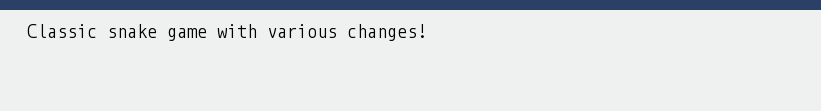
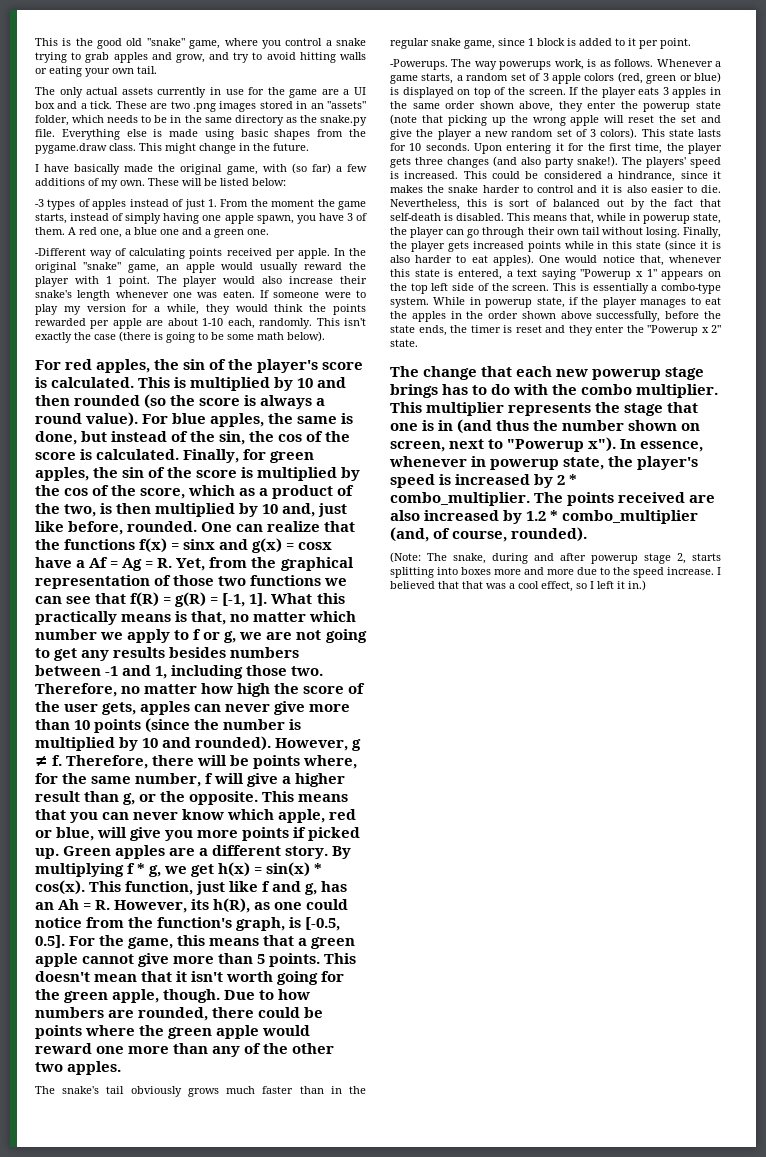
[27,24,427,41] Classic snake game with various changes! -> [35,38,367,49] [35,52,367,63] [35,66,157,77] [35,87,366,98] [35,101,367,112] [35,115,367,126] [35,129,366,140] [35,143,309,154] [35,163,367,175] [35,178,286,189] [35,199,366,210] [35,213,367,224] [35,227,269,238] [35,248,366,259] [35,262,366,273] [35,276,367,287] [35,290,366,301] [35,304,367,315] [35,318,367,329] [35,331,325,343] [35,359,364,373] [35,377,347,391] [35,394,326,409] [35,412,354,427] [35,431,351,445] [35,449,315,463] [35,467,361,481] [35,485,355,499] [35,503,348,517] [35,521,356,535] [35,538,333,553] [35,557,354,571] [35,575,348,589] [35,592,345,607] [35,611,357,625] [35,629,367,643] [35,647,300,661] [35,665,324,679] [35,683,366,697] [35,701,351,715] [35,718,302,733] [35,736,362,751] [35,755,358,769] [35,773,346,787] [35,791,349,805] [35,809,357,823] [35,827,361,841] [35,845,352,859] [35,862,323,877] [35,880,348,895] [35,898,349,913] [35,917,341,931] [35,935,356,949] [35,953,357,967] [35,971,345,985] [35,989,311,1003] [35,1007,324,1021] [35,1025,311,1039] [35,1043,335,1057] [35,1061,122,1075] [35,1086,367,1097] [390,38,691,49] [390,59,721,70] [390,72,721,84] [390,87,721,98] [390,101,721,112] [390,114,721,126] [390,128,721,140] [390,143,722,154] [390,156,721,168] [390,171,721,182] [390,185,721,193] [390,199,721,210] [390,213,721,224] [390,227,721,238] [390,240,721,252] [390,254,722,266] [390,269,721,280] [390,283,721,294] [390,297,721,308] [390,311,721,322] [390,325,721,336] [390,339,418,347] [390,366,705,380] [390,384,719,398] [390,402,699,416] [390,419,701,434] [390,437,704,452] [389,456,699,470] [390,474,578,488] [390,492,716,506] [390,510,699,524] [390,527,588,542] [390,552,721,564] [390,567,721,578] [390,580,646,592] This is the good old "snake" game, where you control a snake trying to grab apples and grow, and try to avoid hitting walls or eating your own tail. // The only actual assets currently in use for the game are a UI box and a tick. These are two .png images stored in an "assets" folder, which needs to be in the same directory as the snake.py file. Everything else is made using basic shapes from the pygame.draw class. This might change in the future. // I have basically made the original game, with (so far) a few additions of my own. These will be listed below: // -3 types of apples instead of just 1. From the moment the game starts, instead of simply having one apple spawn, you have 3 of them. A red one, a blue one and a green one. // -Different way of calculating points received per apple. In the original "snake" game, an apple would usually reward the player with 1 point. The player would also increase their snake's length whenever one was eaten. If someone were to play my version for a while, they would think the points rewarded per apple are about 1-10 each, randomly. This isn't exactly the case (there is going to be some math below). // For red apples, the sin of the player's score is calculated. This is multiplied by 10 and then rounded (so the score is always a round value). For blue apples, the same is done, but instead of the sin, the cos of the score is calculated. Finally, for green apples, the sin of the score is multiplied by the cos of the score, which as a product of the two, is then multiplied by 10 and, just like before, rounded. One can realize that the functions f(x) = sinx and g(x) = cosx have a Af = Ag = R. Yet, from the graphical representation of those two functions we can see that f(R) = g(R) = [-1, 1]. What this practically means is that, no matter which number we apply to f or g, we are not going to get any results besides numbers between -1 and 1, including those two. Therefore, no matter how high the score of the user gets, apples can never give more than 10 points (since the number is multiplied by 10 and rounded). However, g ≠ f. Therefore, there will be points where, for the same number, f will give a higher result than g, or the opposite. This means that you can never know which apple, red or blue, will give you more points if picked up. Green apples are a different story. By multiplying f * g, we get h(x) = sin(x) * cos(x). This function, just like f and g, has an Ah = R. However, its h(R), as one could notice from the function's graph, is [-0.5, 0.5]. For the game, this means that a green apple cannot give more than 5 points. This doesn't mean that it isn't worth going for the green apple, though. Due to how numbers are rounded, there could be points where the green apple would reward one more than any of the other two apples. // The snake's tail obviously grows much faster than in the regular snake game, since 1 block is added to it per point. // -Powerups. The way powerups work, is as follows. Whenever a game starts, a random set of 3 apple colors (red, green or blue) is displayed on top of the screen. If the player eats 3 apples in the same order shown above, they enter the powerup state (note that picking up the wrong apple will reset the set and give the player a new random set of 3 colors). This state lasts for 10 seconds. Upon entering it for the first time, the player gets three changes (and also party snake!). The players' speed is increased. This could be considered a hindrance, since it makes the snake harder to control and it is also easier to die. Nevertheless, this is sort of balanced out by the fact that self-death is disabled. This means that, while in powerup state, the player can go through their own tail without losing. Finally, the player gets increased points while in this state (since it is also harder to eat apples). One would notice that, whenever this state is entered, a text saying "Powerup x 1" appears on the top left side of the screen. This is essentially a combo-type system. While in powerup state, if the player manages to eat the apples in the order shown above successfully, before the state ends, the timer is reset and they enter the "Powerup x 2" state. // The change that each new powerup stage brings has to do with the combo multiplier. This multiplier represents the stage that one is in (and thus the number shown on screen, next to "Powerup x"). In essence, whenever in powerup state, the player's speed is increased by 2 * combo_multiplier. The points received are also increased by 1.2 * combo_multiplier (and, of course, rounded). // (Note: The snake, during and after powerup stage 2, starts splitting into boxes more and more due to the speed increase. I believed that that was a cool effect, so I left it in.)

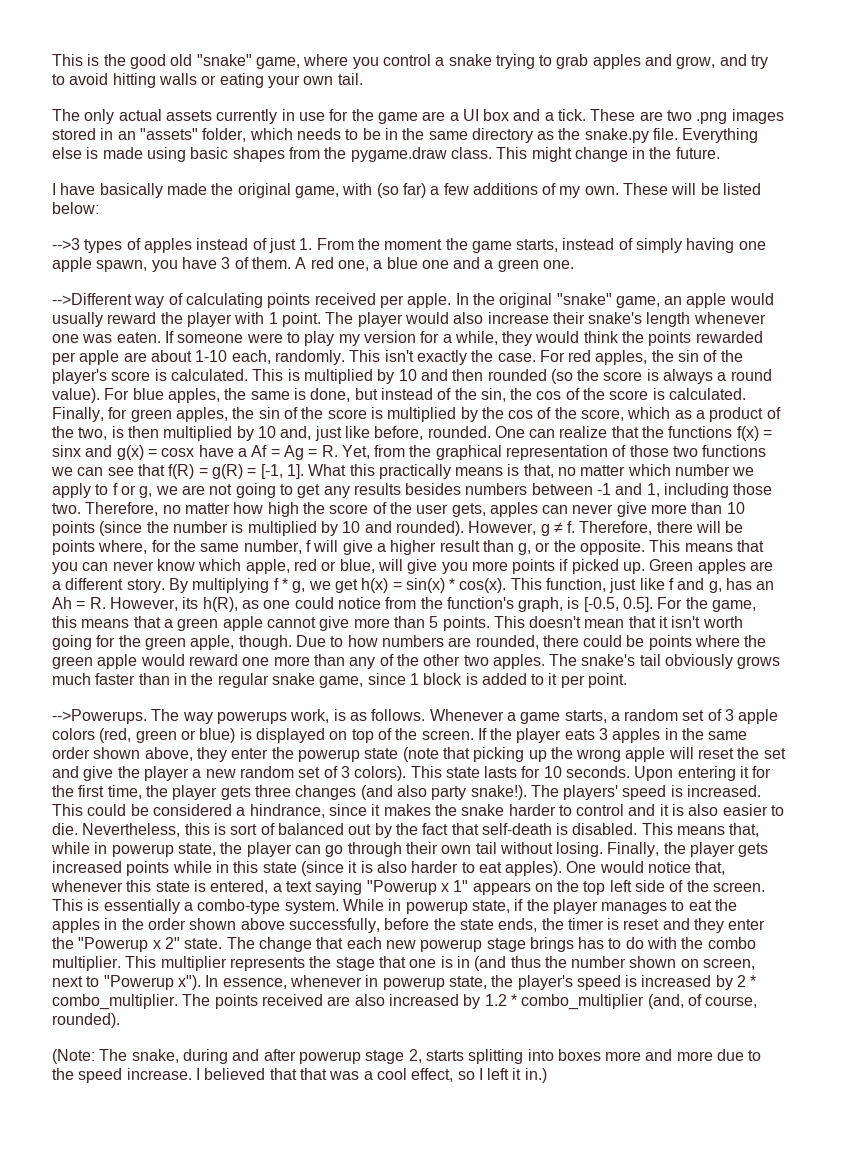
[35,199,44,207] -3 -> [52,238,80,250] -->3
[35,248,86,256] -Different -> [52,293,132,305] -->Different
[94,331,325,343] case (there is going to be some math below). // -> [497,353,536,362] case.
(122, 1068) // -> (545, 661) none
[390,59,448,70] -Powerups. -> [52,709,147,724] -->Powerups.
(418, 343) // -> (223, 943) none

